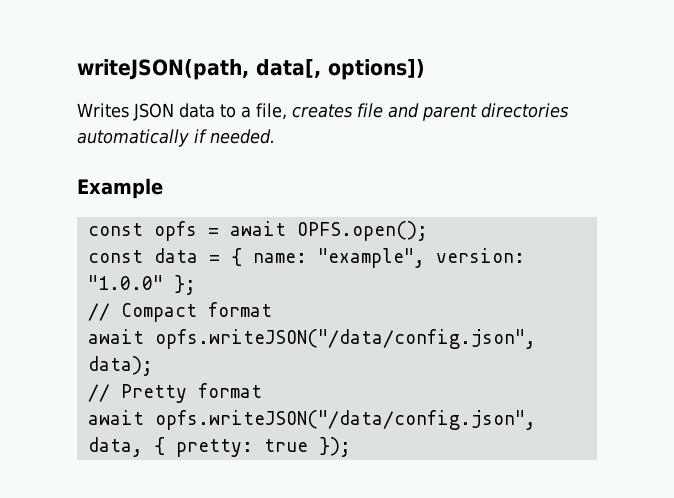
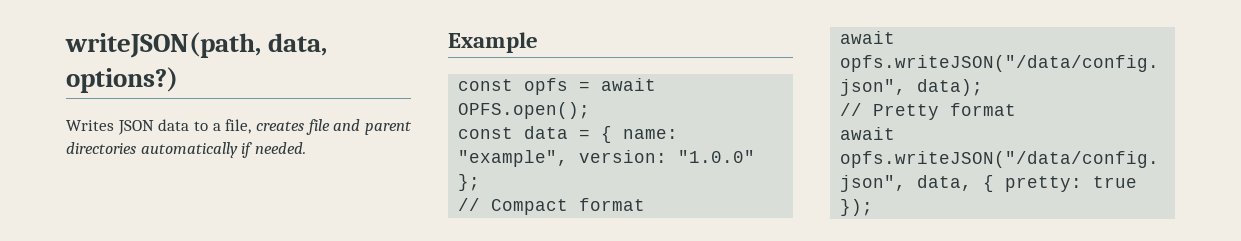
[256,59,425,80] data[, options]) -> [268,33,328,56] [66,67,178,93] data, options?)

